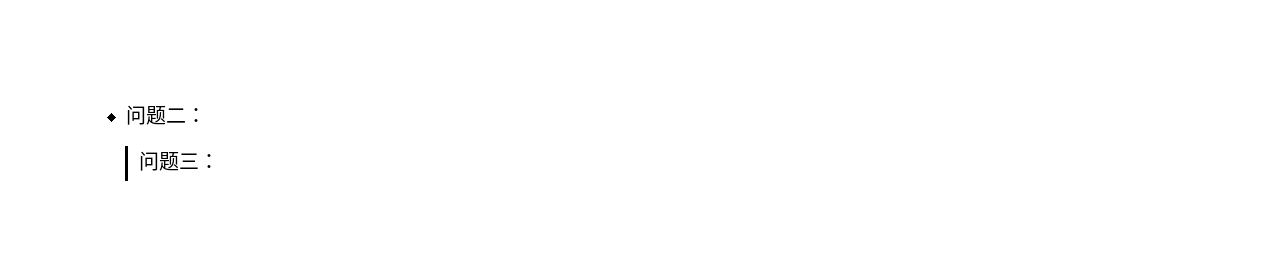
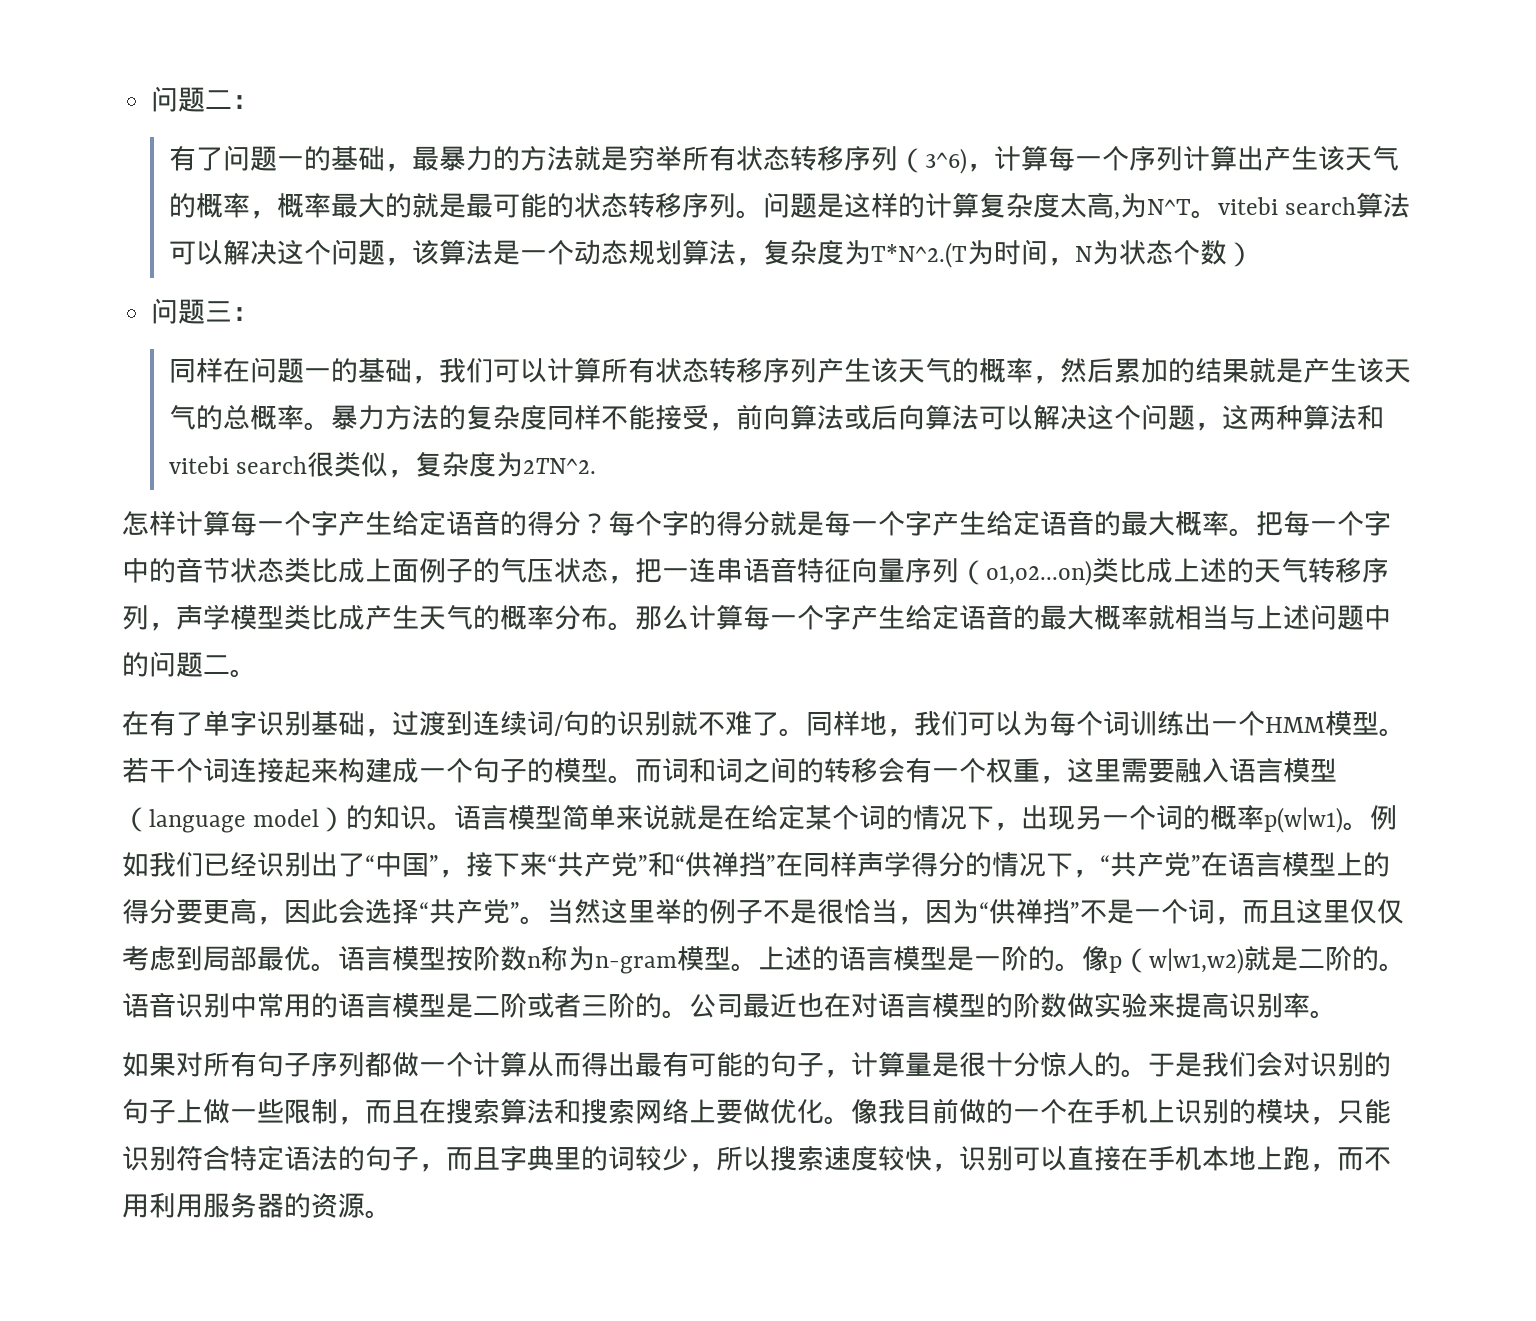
[139,151,220,171] 问题三： -> [168,145,1399,174] [168,192,1410,220] [168,239,1254,268] [151,298,260,324] [168,357,1411,384] [168,404,1384,431] [168,451,596,478] [122,510,1391,537] [122,557,1389,586] [122,604,1391,631] [122,651,257,678] [122,710,1406,737] [122,757,1337,784] [122,804,1398,833] [122,851,1390,878] [122,898,1404,925] [122,945,1406,974] [122,992,1337,1019] [122,1051,1391,1078] [122,1098,1391,1125] [122,1145,1391,1172] [122,1192,392,1219] 有了问题一的基础，最暴力的方法就是穷举所有状态转移序列（3^6)，计算每一个序列计算出产生该天气的概率，概率最大的就是最可能的状态转移序列。问题是这样的计算复杂度太高,为N^T。vitebi search算法可以解决这个问题，该算法是一个动态规划算法，复杂度为T*N^2.(T为时间，N为状态个数） // 问题三： // 同样在问题一的基础，我们可以计算所有状态转移序列产生该天气的概率，然后累加的结果就是产生该天气的总概率。暴力方法的复杂度同样不能接受，前向算法或后向算法可以解决这个问题，这两种算法和vitebi search很类似，复杂度为2TN^2. // 怎样计算每一个字产生给定语音的得分？每个字的得分就是每一个字产生给定语音的最大概率。把每一个字中的音节状态类比成上面例子的气压状态，把一连串语音特征向量序列（o1,o2...on)类比成上述的天气转移序列，声学模型类比成产生天气的概率分布。那么计算每一个字产生给定语音的最大概率就相当与上述问题中的问题二。 // 在有了单字识别基础，过渡到连续词/句的识别就不难了。同样地，我们可以为每个词训练出一个HMM模型。若干个词连接起来构建成一个句子的模型。而词和词之间的转移会有一个权重，这里需要融入语言模型（language model）的知识。语言模型简单来说就是在给定某个词的情况下，出现另一个词的概率p(w|w1)。例如我们已经识别出了“中国”，接下来“共产党”和“供禅挡”在同样声学得分的情况下，“共产党”在语言模型上的得分要更高，因此会选择“共产党”。当然这里举的例子不是很恰当，因为“供禅挡”不是一个词，而且这里仅仅考虑到局部最优。语言模型按阶数n称为n-gram模型。上述的语言模型是一阶的。像p（w|w1,w2)就是二阶的。语音识别中常用的语言模型是二阶或者三阶的。公司最近也在对语言模型的阶数做实验来提高识别率。 // 如果对所有句子序列都做一个计算从而得出最有可能的句子，计算量是很十分惊人的。于是我们会对识别的句子上做一些限制，而且在搜索算法和搜索网络上要做优化。像我目前做的一个在手机上识别的模块，只能识别符合特定语法的句子，而且字典里的词较少，所以搜索速度较快，识别可以直接在手机本地上跑，而不用利用服务器的资源。

